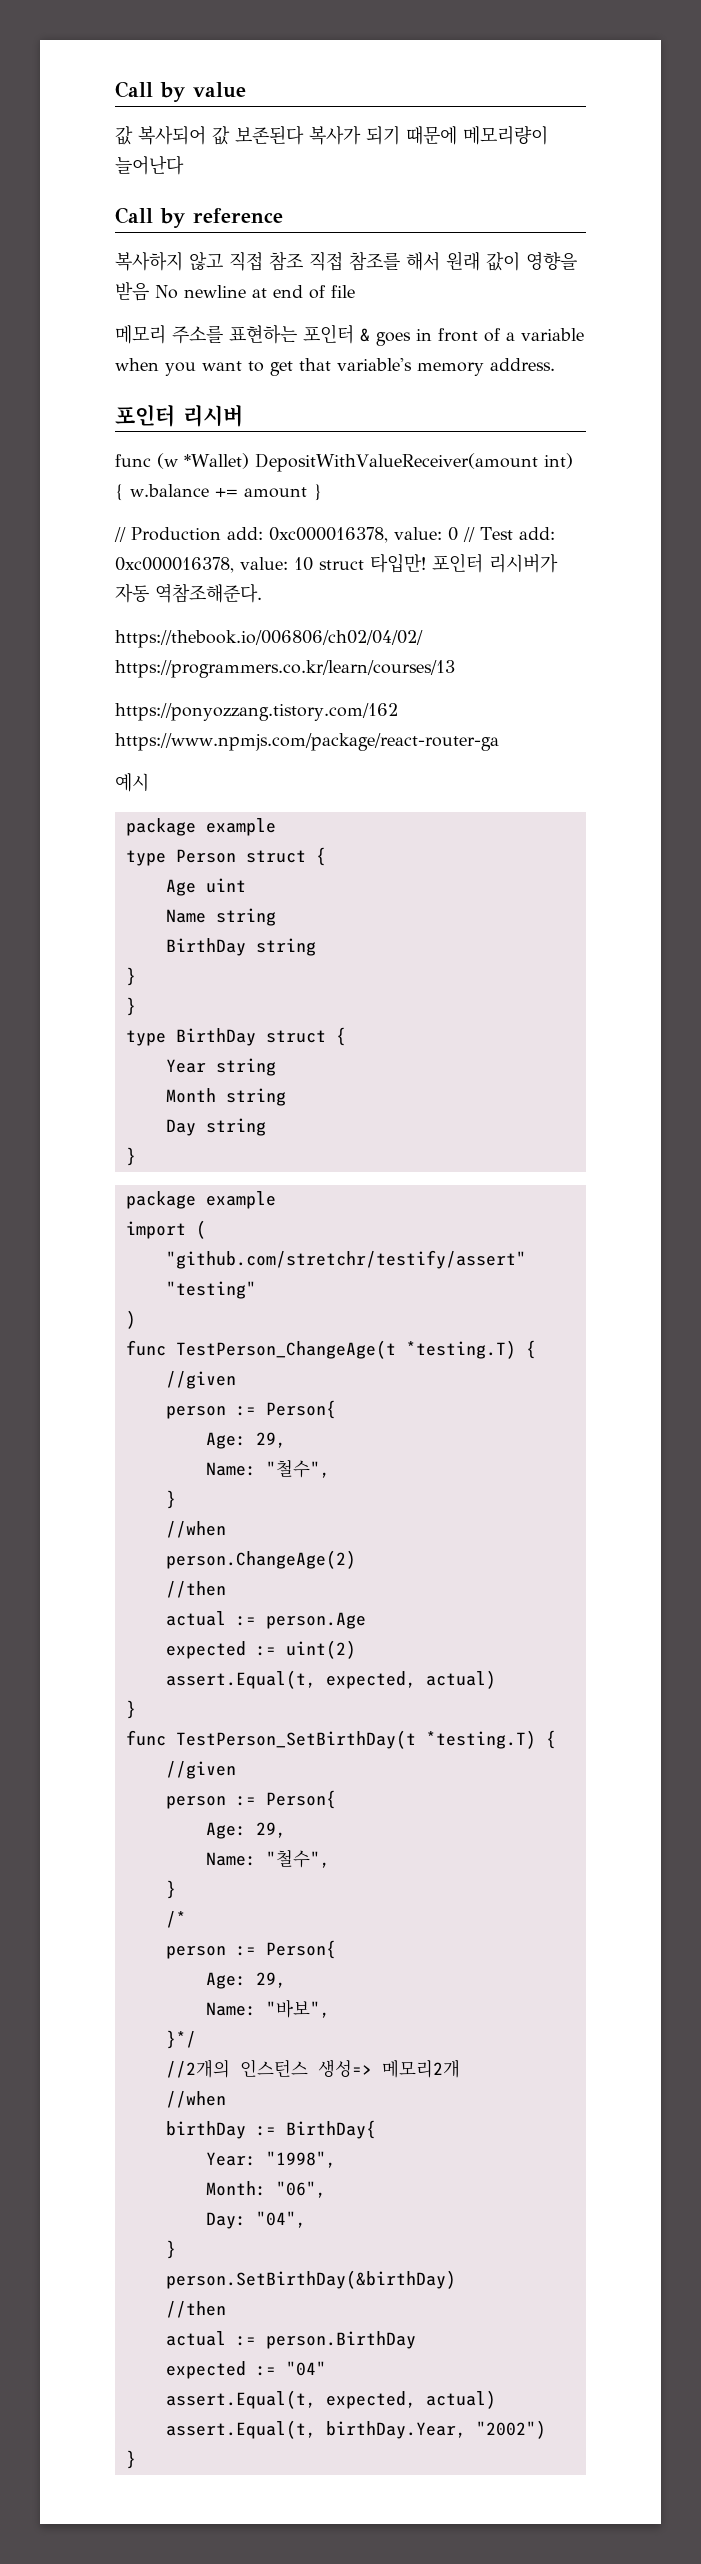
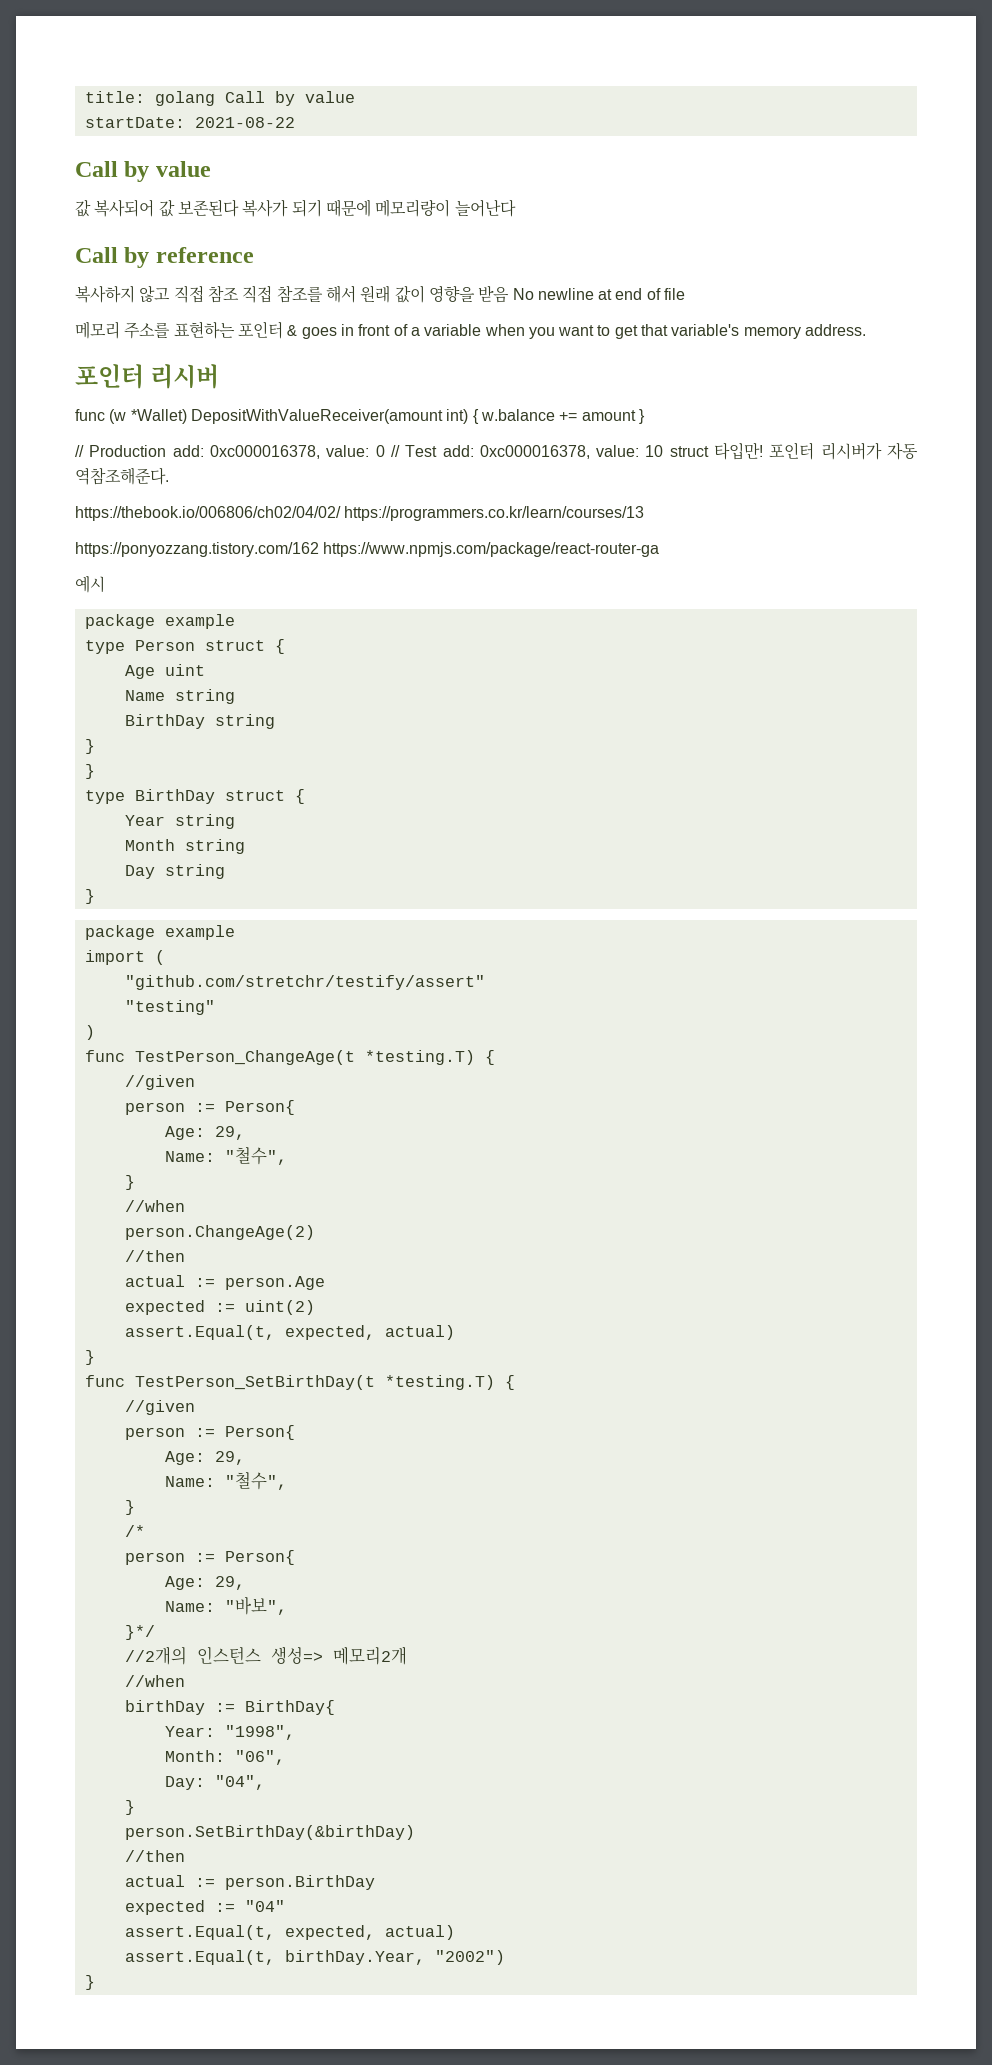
(115, 89) none -> [84,91,355,106] [84,117,295,128] title: golang Call by value // startDate: 2021-08-22 //

